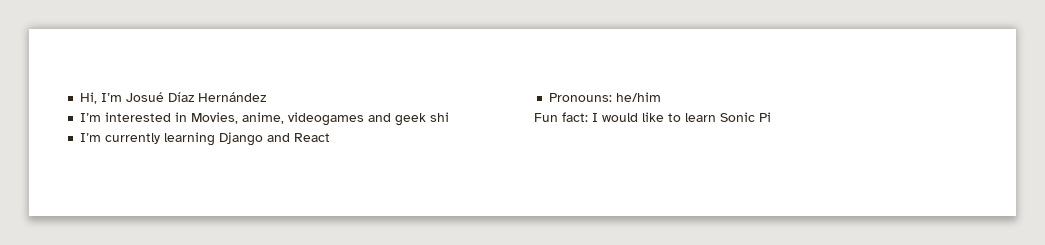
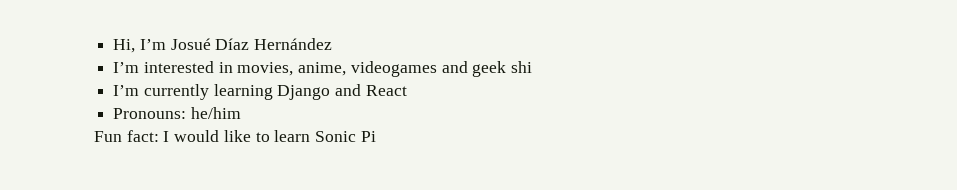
[191,112,239,124] Movies, -> [237,62,294,76] movies,

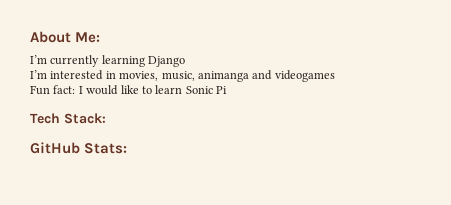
[113,38,333,53] [113,61,533,77] [113,84,407,100] [113,107,241,119] Hi, I’m Josué Díaz Hernández // I’m interested in movies, anime, videogames and geek shi // I’m currently learning Django and React // Pronouns: he/him -> [30,31,101,43] [30,55,186,67] [30,70,335,82] About Me: // I’m currently learning Django // I’m interested in movies, music, animanga and videogames
(376, 136) none -> [30,113,106,124] [30,142,128,154] // Tech Stack: // GitHub Stats:

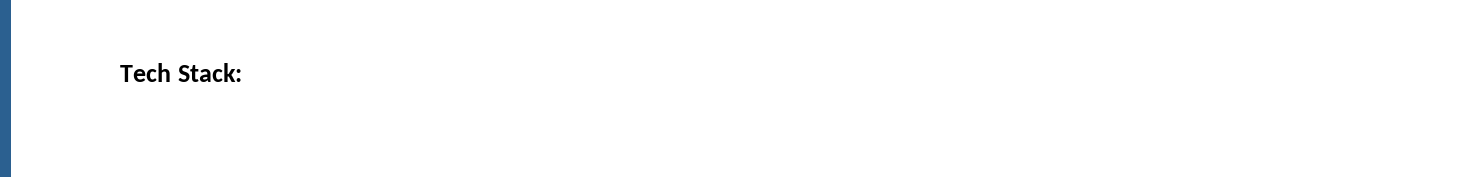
[30,31,101,43] [30,55,186,67] [30,70,335,82] [30,85,227,95] About Me: // I’m currently learning Django // I’m interested in movies, music, animanga and videogames // Fun fact: I would like to learn Sonic Pi // -> (120, 72) none
[30,142,128,154] // GitHub Stats: -> (242, 72) none

